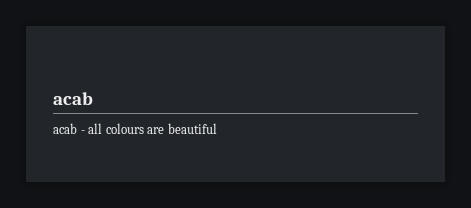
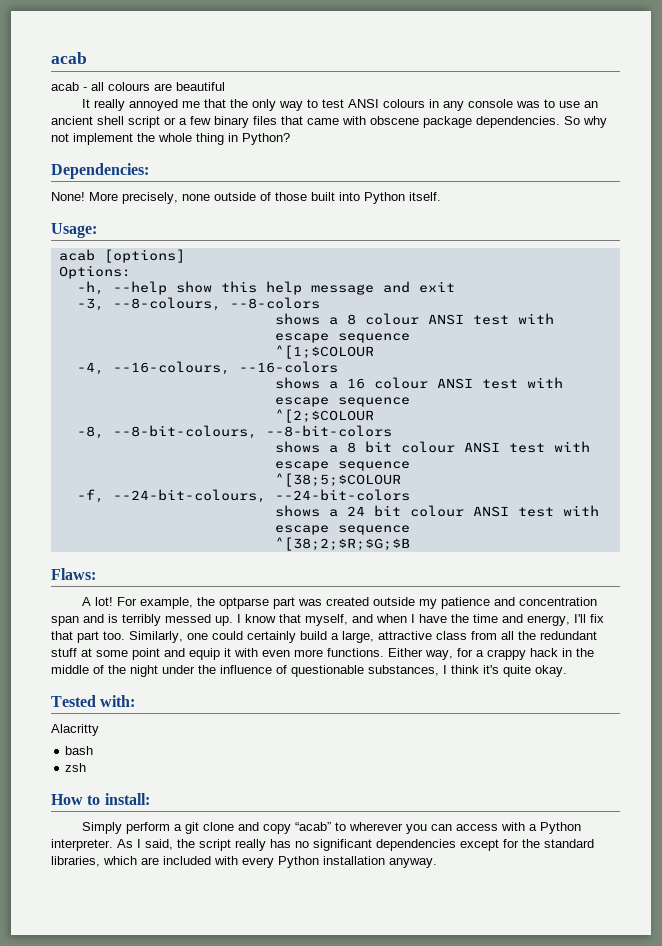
(217, 128) none -> [81,99,598,111] [51,116,607,128] [51,133,290,145] [51,163,149,179] [51,192,441,204] [51,223,97,238] [58,249,185,263] [58,265,131,279] [76,281,455,295] [76,297,320,311] [274,313,554,325] [274,333,410,343] [274,345,374,359] [76,361,338,375] [274,377,563,389] [274,397,410,407] [274,409,374,423] [76,425,392,439] [274,441,590,453] [274,461,410,471] [274,473,401,487] [76,489,410,503] [274,505,599,517] [274,525,410,535] [274,537,410,551] [51,568,96,580] [81,597,597,609] [51,614,604,626] [51,631,597,643] [51,648,594,660] [51,665,567,677] [51,695,136,707] [51,724,99,736] [65,746,94,755] [65,763,87,772] [51,793,150,805] [81,822,581,834] [51,839,594,851] [51,856,437,868] // It really annoyed me that the only way to test ANSI colours in any console was to use an ancient shell script or a few binary files that came with obscene package dependencies. So why not implement the whole thing in Python? // Dependencies: // None! More precisely, none outside of those built into Python itself. // Usage: // acab [options] // Options: // -h, --help show this help message and exit // -3, --8-colours, --8-colors // shows a 8 colour ANSI test with escape sequence // ^[1;$COLOUR // -4, --16-colours, --16-colors // shows a 16 colour ANSI test with escape sequence // ^[2;$COLOUR // -8, --8-bit-colours, --8-bit-colors // shows a 8 bit colour ANSI test with escape sequence // ^[38;5;$COLOUR // -f, --24-bit-colours, --24-bit-colors // shows a 24 bit colour ANSI test with escape sequence // ^[38;2;$R;$G;$B // Flaws: // A lot! For example, the optparse part was created outside my patience and concentration span and is terribly messed up. I know that myself, and when I have the time and energy, I'll fix that part too. Similarly, one could certainly build a large, attractive class from all the redundant stuff at some point and equip it with even more functions. Either way, for a crappy hack in the middle of the night under the influence of questionable substances, I think it's quite okay. // Tested with: // Alacritty // bash // zsh // How to install: // Simply perform a git clone and copy “acab” to wherever you can access with a Python interpreter. As I said, the script really has no significant dependencies except for the standard libraries, which are included with every Python installation anyway.

